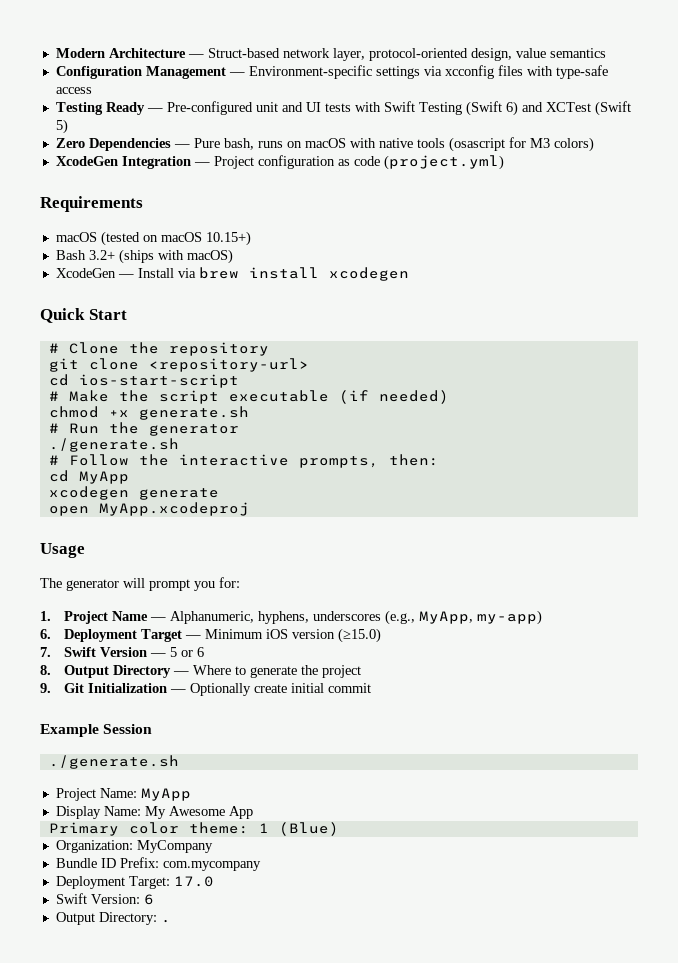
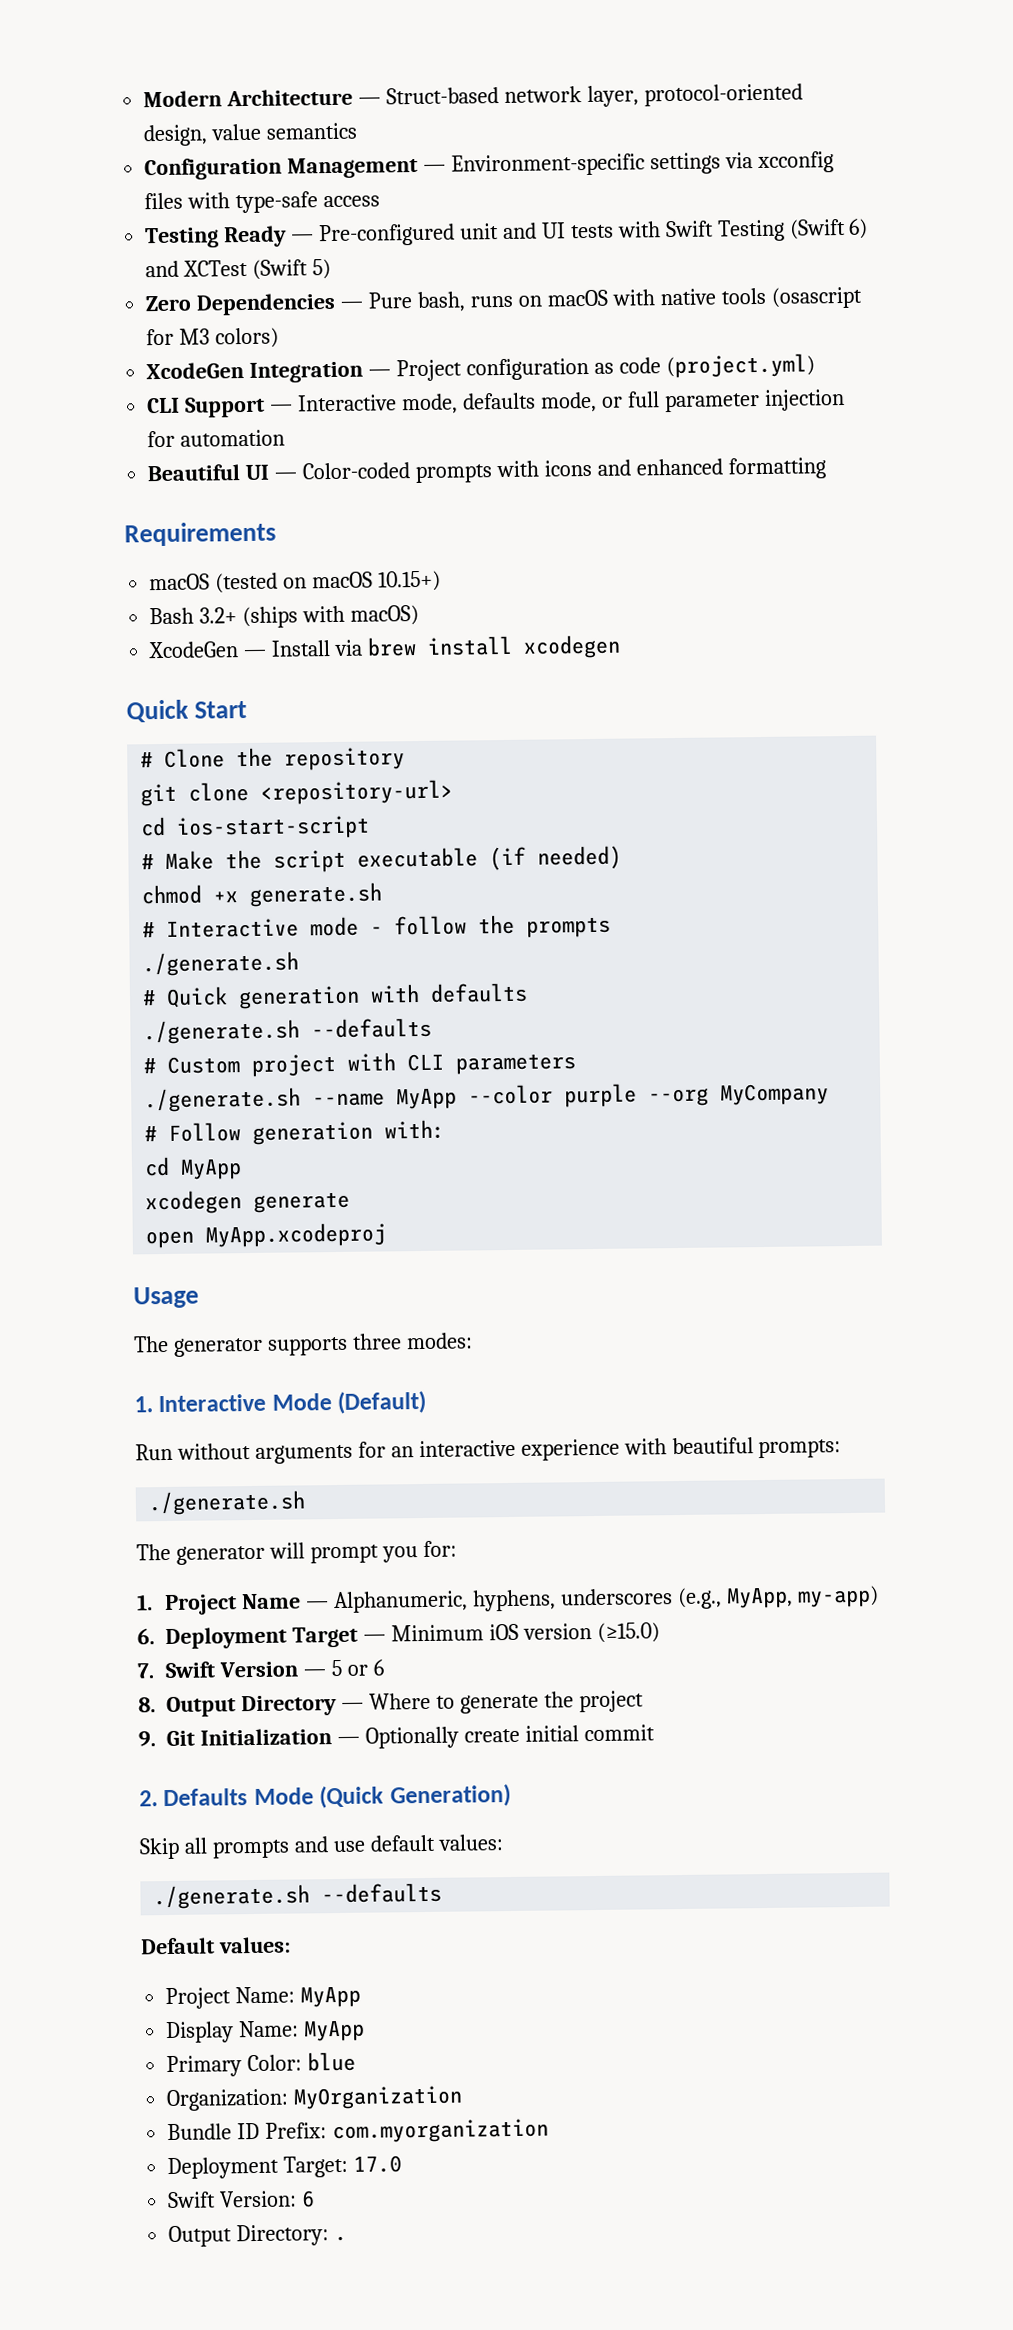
(504, 162) none -> [147,389,845,418] [147,429,286,448] [147,457,826,484] // CLI Support — Interactive mode, defaults mode, or full parameter injection for automation // Beautiful UI — Color-coded prompts with icons and enhanced formatting
[68,422,239,436] [48,438,179,452] [48,454,439,468] Run the generator // ./generate.sh // # Follow the interactive prompts, then: -> [166,914,612,938] [142,951,300,977] [142,982,529,1010] [143,1017,433,1045] [143,1052,577,1077] [144,1083,830,1113] [144,1119,446,1145] Interactive mode - follow the prompts // ./generate.sh // # Quick generation with defaults // ./generate.sh --defaults // # Custom project with CLI parameters // ./generate.sh --name MyApp --color purple --org MyCompany // # Follow generation with:
(85, 550) none -> [133,1332,473,1357] [134,1390,427,1414] [135,1437,842,1464] [148,1490,307,1516] // The generator supports three modes: // 1. Interactive Mode (Default) // Run without arguments for an interactive experience with beautiful prompts: // ./generate.sh
[40,724,153,737] [48,755,179,769] Example Session // ./generate.sh -> [139,1783,511,1809] [139,1834,504,1860] [153,1882,443,1910] [141,1936,291,1955] 2. Defaults Mode (Quick Generation) // Skip all prompts and use default values: // ./generate.sh --defaults // Default values:
[144,806,253,819] [48,822,339,836] My Awesome App // Primary color theme: 1 (Blue) -> [303,2019,366,2042] [166,2051,357,2078] MyApp // Primary Color: blue
[136,840,213,853] MyCompany -> [293,2085,464,2110] MyOrganization
[162,861,261,871] com.mycompany -> [332,2118,550,2144] com.myorganization

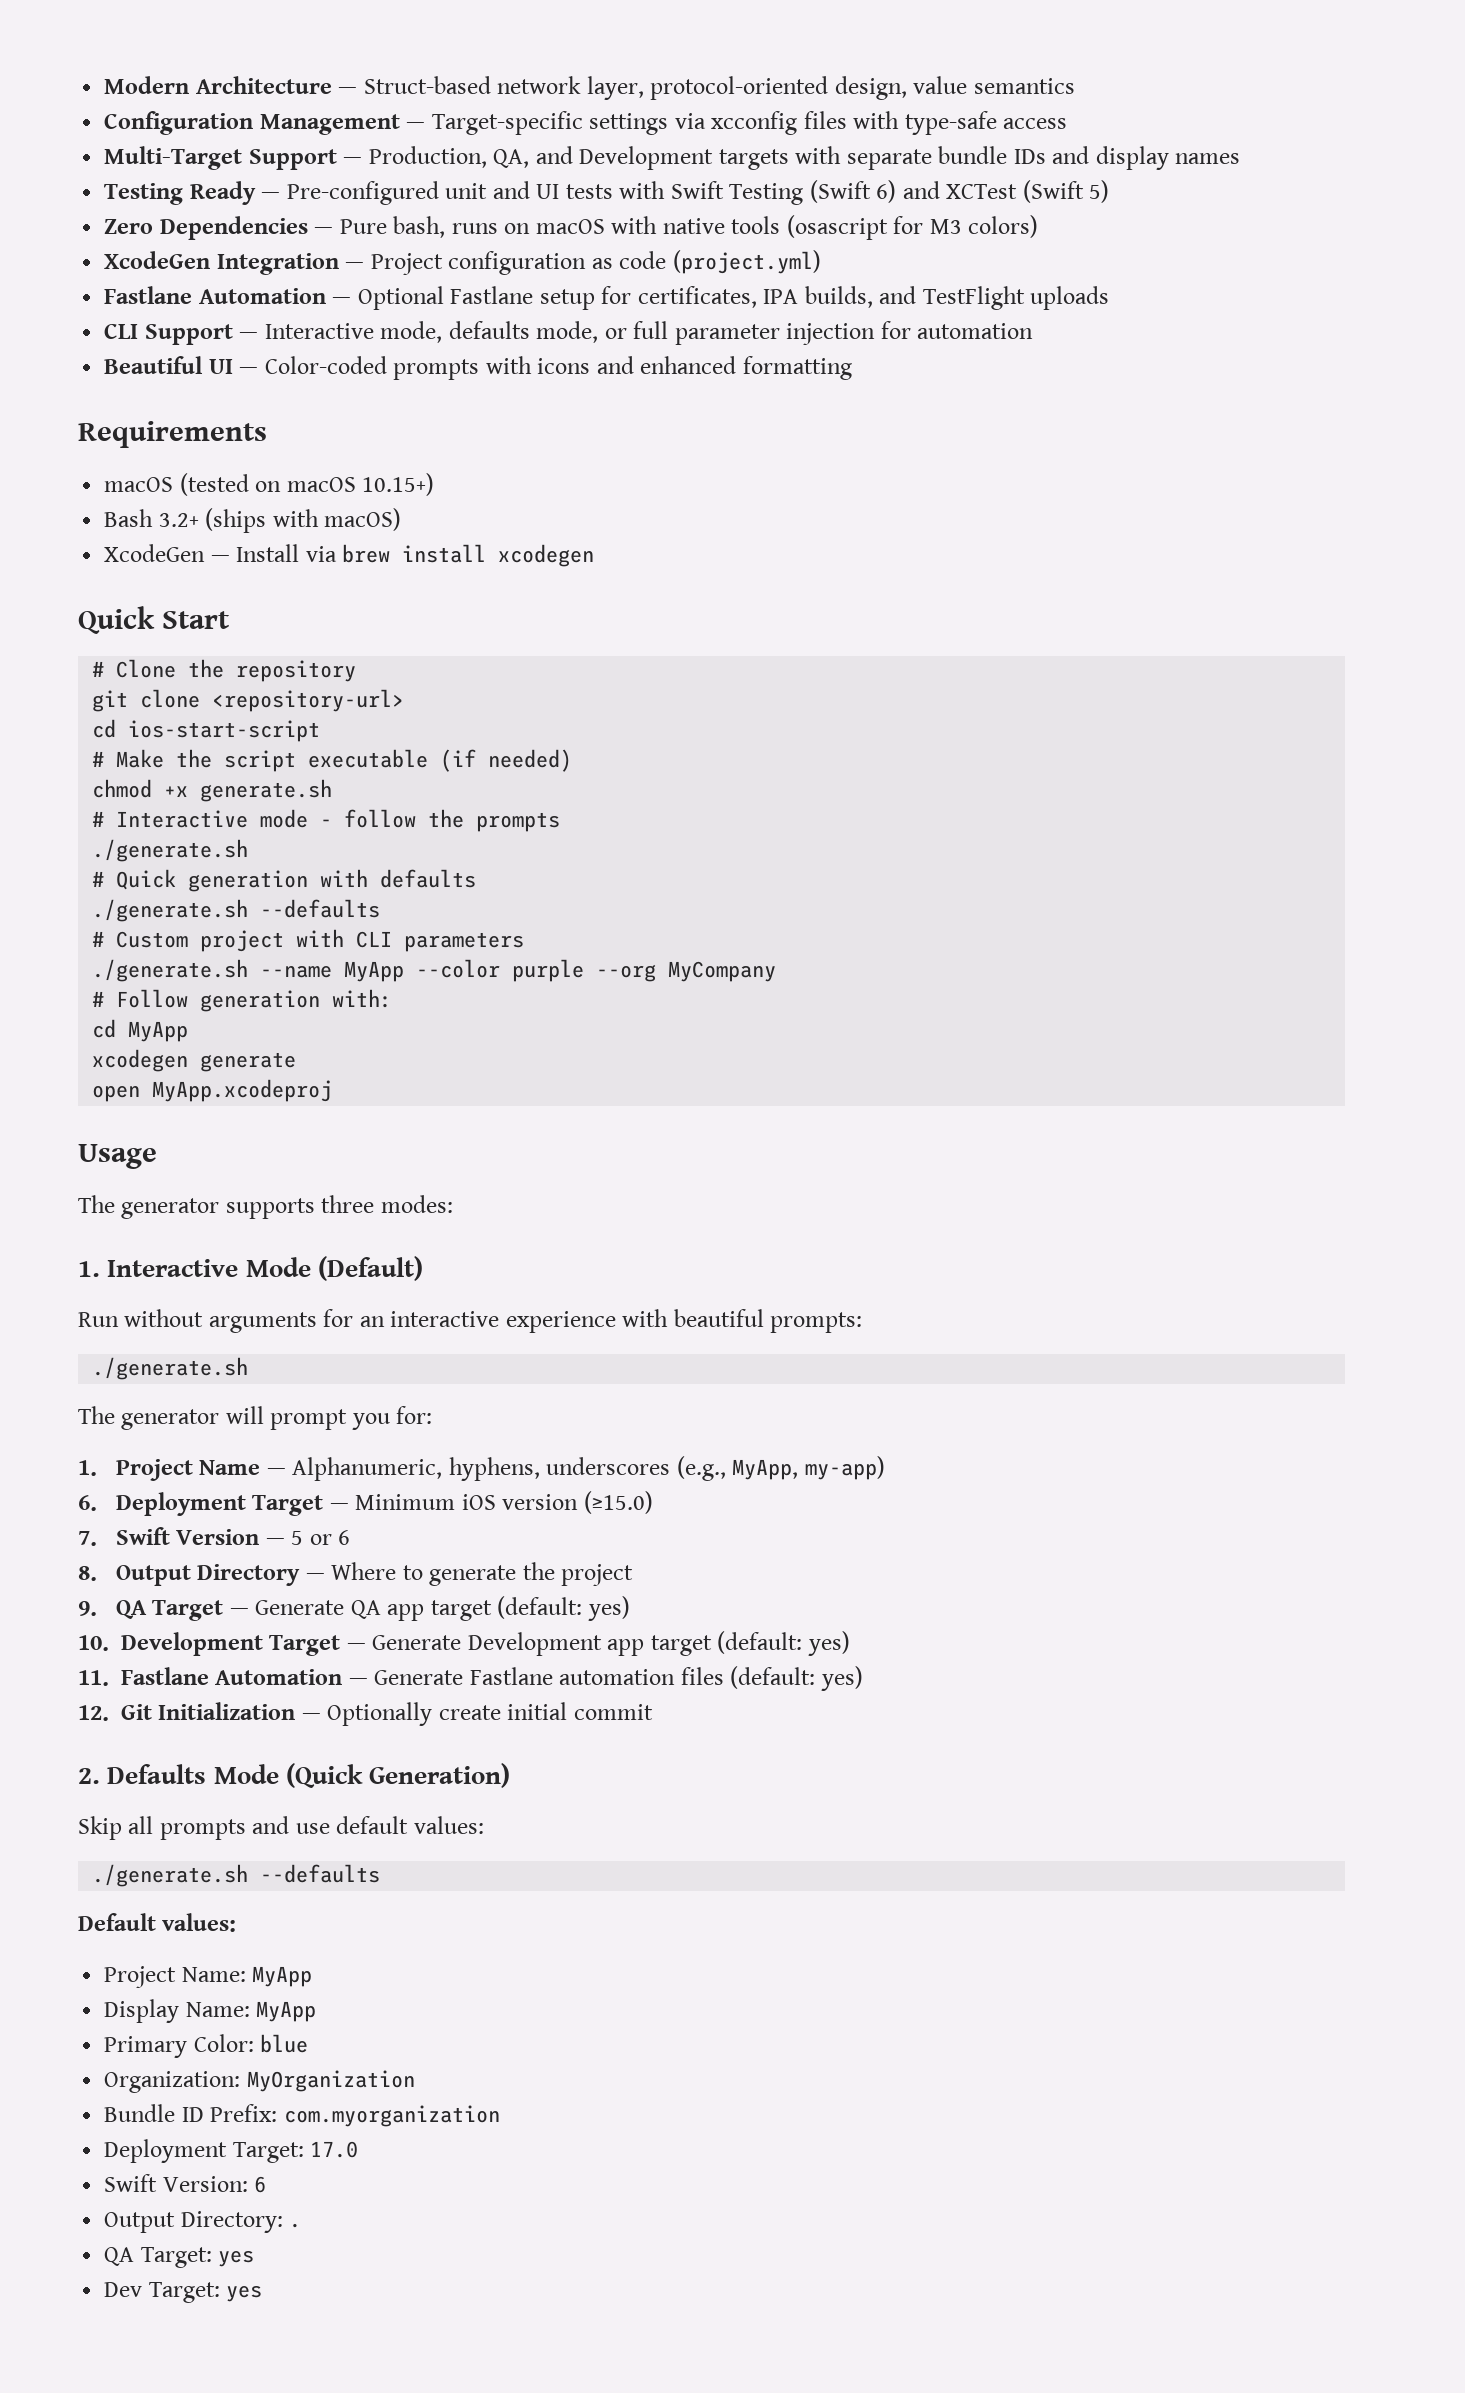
[451,153,646,177] Environment-specific -> [431,111,583,135] Target-specific
(381, 201) none -> [104,146,1241,170] // Multi-Target Support — Production, QA, and Development targets with separate bundle IDs and display names
(815, 366) none -> [104,286,1110,310] // Fastlane Automation — Optional Fastlane setup for certificates, IPA builds, and TestFlight uploads
(156, 1739) none -> [115,1596,630,1621] [78,1631,850,1656] [78,1666,863,1691] [78,1705,109,1721] QA Target — Generate QA app target (default: yes) // 10. Development Target — Generate Development app target (default: yes) // 11. Fastlane Automation — Generate Fastlane automation files (default: yes) // 12.
(348, 2238) none -> [104,2247,255,2268] [104,2282,263,2303] // QA Target: yes // Dev Target: yes

